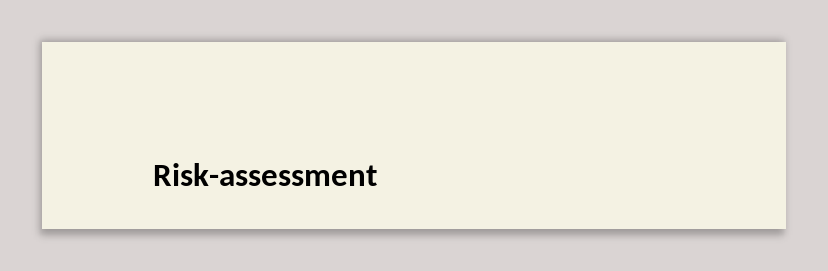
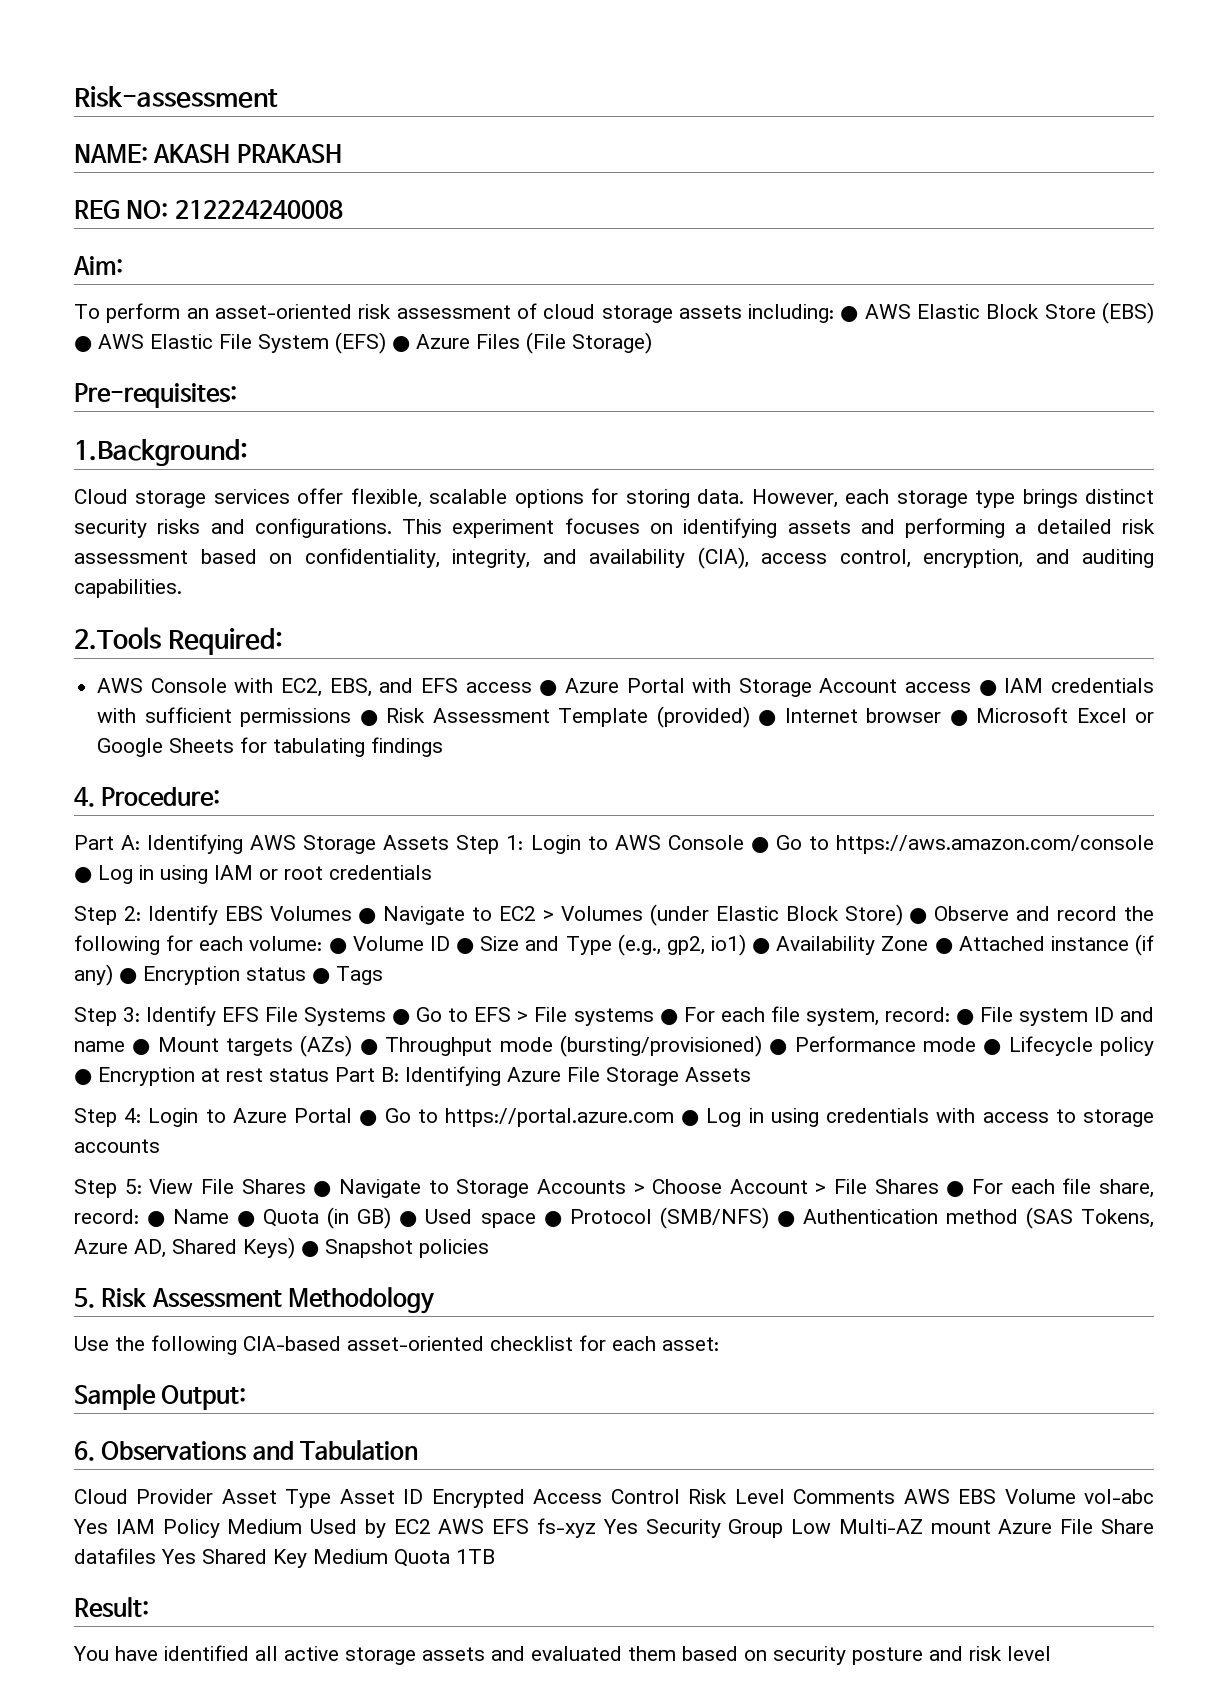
(377, 174) none -> [74,144,342,163] [74,200,343,219] [73,256,123,275] [74,302,1154,324] [74,332,652,354] [74,383,237,408] [74,439,248,466] [74,488,1154,508] [74,518,1156,538] [74,547,1154,569] [74,579,182,598] [74,627,283,655] [97,678,1154,697] [97,706,1154,728] [97,737,444,757] [74,787,221,807] [74,834,1155,854] [74,865,432,884] [74,904,1155,926] [74,934,1154,956] [74,964,383,986] [74,1006,1155,1026] [74,1035,1154,1057] [74,1066,751,1086] [74,1108,1154,1127] [74,1139,160,1153] [74,1178,1154,1198] [74,1207,1154,1229] [74,1237,489,1259] [74,1287,435,1314] [74,1335,719,1355] [74,1384,247,1410] [74,1440,419,1461] [74,1489,1154,1508] [73,1518,1155,1538] [74,1548,495,1568] [74,1597,149,1618] [73,1645,1051,1665] // NAME: AKASH PRAKASH // REG NO: 212224240008 // Aim: // To perform an asset-oriented risk assessment of cloud storage assets including: ● AWS Elastic Block Store (EBS) ● AWS Elastic File System (EFS) ● Azure Files (File Storage) // Pre-requisites: // 1.Background: // Cloud storage services offer flexible, scalable options for storing data. However, each storage type brings distinct security risks and configurations. This experiment focuses on identifying assets and performing a detailed risk assessment based on confidentiality, integrity, and availability (CIA), access control, encryption, and auditing capabilities. // 2.Tools Required: // AWS Console with EC2, EBS, and EFS access ● Azure Portal with Storage Account access ● IAM credentials with sufficient permissions ● Risk Assessment Template (provided) ● Internet browser ● Microsoft Excel or Google Sheets for tabulating findings // 4. Procedure: // Part A: Identifying AWS Storage Assets Step 1: Login to AWS Console ● Go to https://aws.amazon.com/console ● Log in using IAM or root credentials // Step 2: Identify EBS Volumes ● Navigate to EC2 > Volumes (under Elastic Block Store) ● Observe and record the following for each volume: ● Volume ID ● Size and Type (e.g., gp2, io1) ● Availability Zone ● Attached instance (if any) ● Encryption status ● Tags // Step 3: Identify EFS File Systems ● Go to EFS > File systems ● For each file system, record: ● File system ID and name ● Mount targets (AZs) ● Throughput mode (bursting/provisioned) ● Performance mode ● Lifecycle policy ● Encryption at rest status Part B: Identifying Azure File Storage Assets // Step 4: Login to Azure Portal ● Go to https://portal.azure.com ● Log in using credentials with access to storage accounts // Step 5: View File Shares ● Navigate to Storage Accounts > Choose Account > File Shares ● For each file share, record: ● Name ● Quota (in GB) ● Used space ● Protocol (SMB/NFS) ● Authentication method (SAS Tokens, Azure AD, Shared Keys) ● Snapshot policies // 5. Risk Assessment Methodology // Use the following CIA-based asset-oriented checklist for each asset: // Sample Output: // 6. Observations and Tabulation // Cloud Provider Asset Type Asset ID Encrypted Access Control Risk Level Comments AWS EBS Volume vol-abc Yes IAM Policy Medium Used by EC2 AWS EFS fs-xyz Yes Security Group Low Multi-AZ mount Azure File Share datafiles Yes Shared Key Medium Quota 1TB // Result: // You have identified all active storage assets and evaluated them based on security posture and risk level

